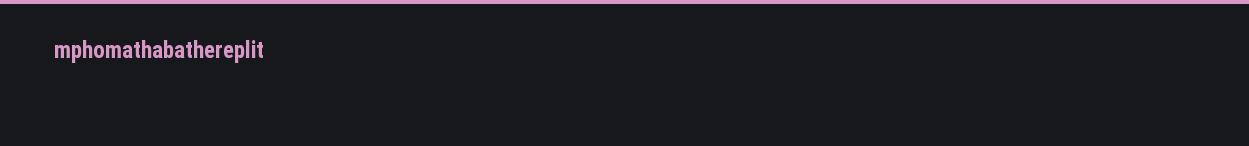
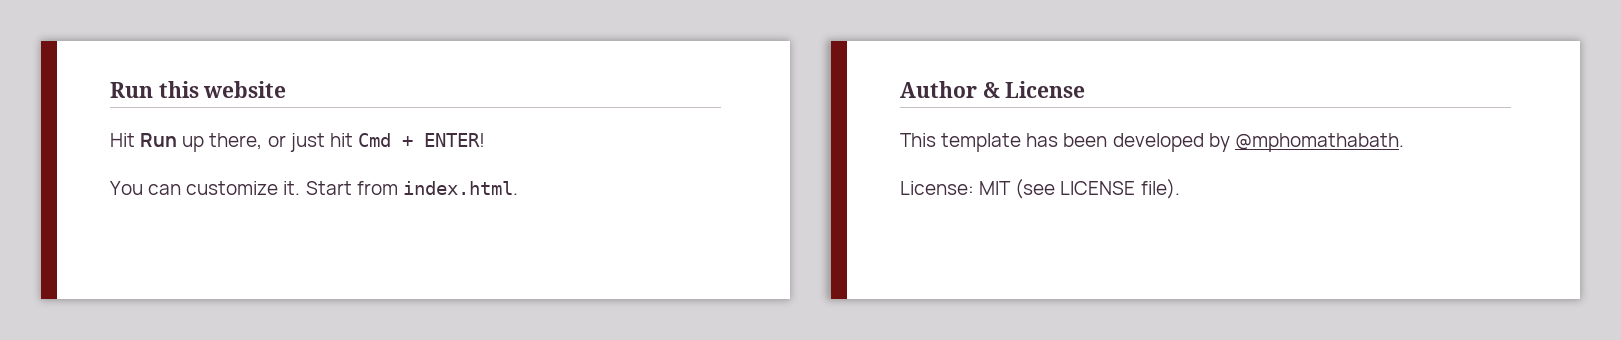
[54,40,264,63] mphomathabathereplit -> [110,81,287,98] [110,133,485,152] [110,181,518,195] [900,81,1086,98] [900,133,1404,152] [900,179,1180,199] Run this website // Hit Run up there, or just hit Cmd + ENTER! // You can customize it. Start from index.html. // Author & License // This template has been developed by @mphomathabath. // License: MIT (see LICENSE file).

